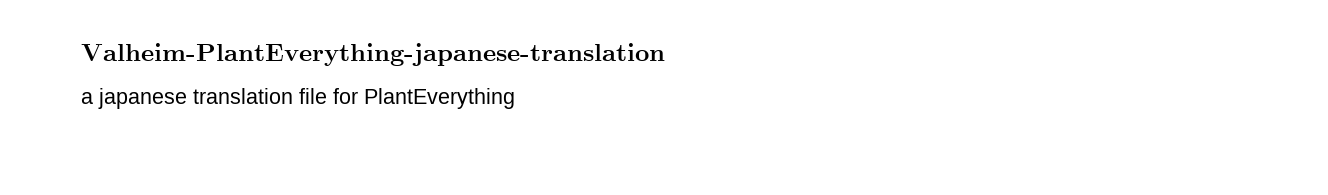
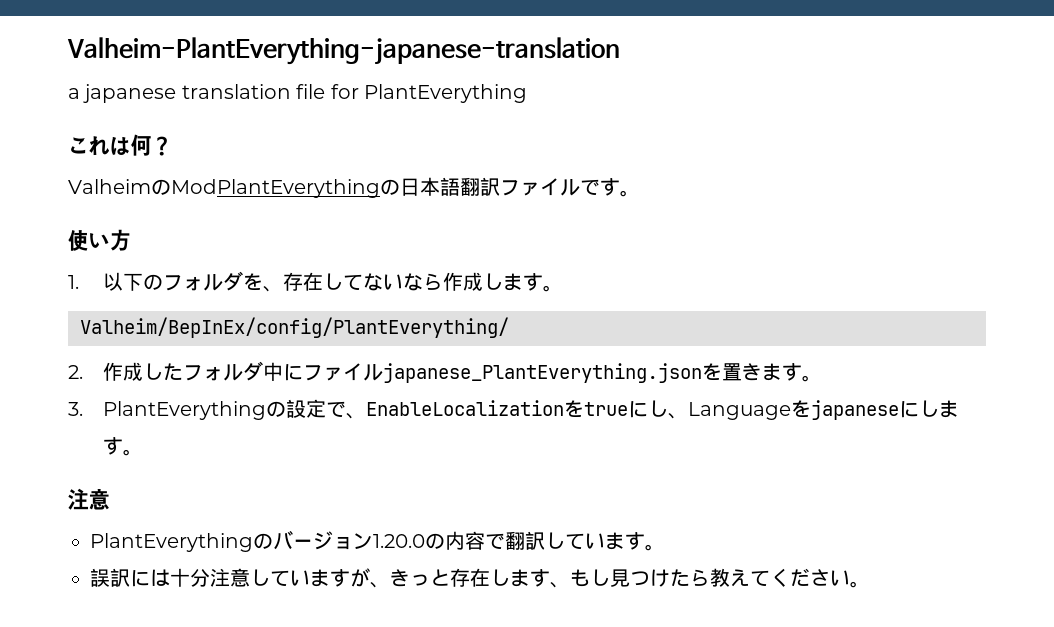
(515, 98) none -> [68,134,173,156] [68,177,640,198] [68,229,131,251] [68,271,564,292] [80,317,509,338] [68,361,823,383] [68,399,960,420] [103,437,144,456] [68,488,110,510] [90,530,665,552] [90,568,870,588] // これは何？ // ValheimのModPlantEverythingの日本語翻訳ファイルです。 // 使い方 // 1.以下のフォルダを、存在してないなら作成します。 // Valheim/BepInEx/config/PlantEverything/ // 2.作成したフォルダ中にファイルjapanese_PlantEverything.jsonを置きます。 // 3. PlantEverythingの設定で、EnableLocalizationをtrueにし、Languageをjapaneseにします。 // 注意 // PlantEverythingのバージョン1.20.0の内容で翻訳しています。 // 誤訳には十分注意していますが、きっと存在します、もし見つけたら教えてください。

